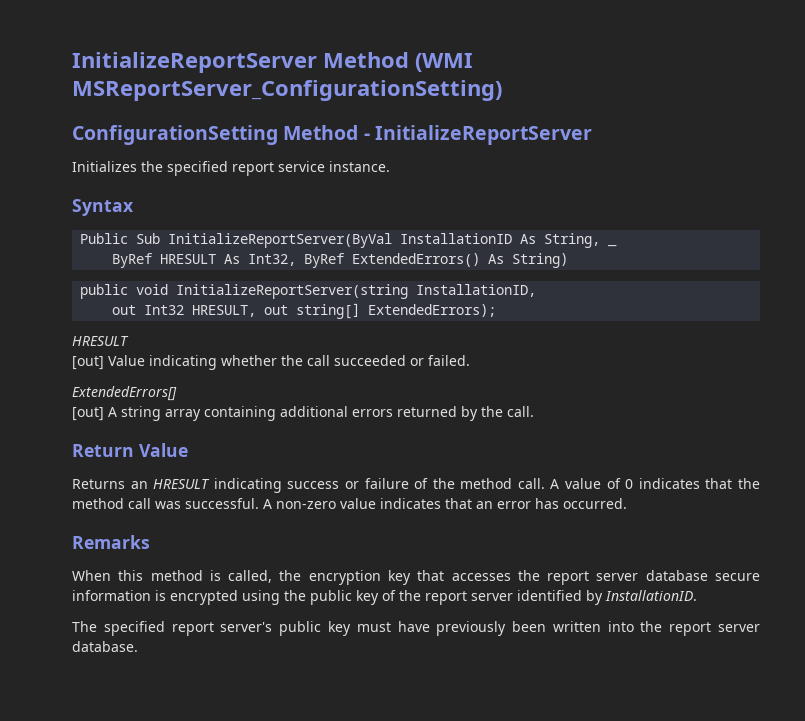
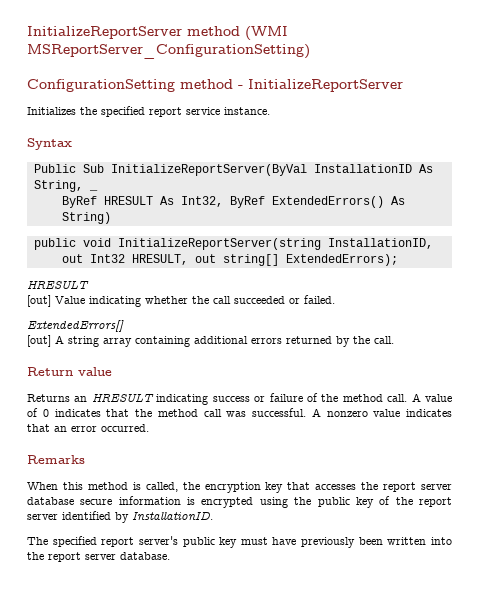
[72,52,409,73] InitializeReportServer Method -> [27,26,240,39] InitializeReportServer method
[283,125,359,140] Method -> [180,79,233,89] method
[139,443,188,457] Value -> [78,367,112,376] value
[276,501,336,509] non-zero -> [326,411,368,417] nonzero
[535,498,559,509] has -> (97, 429) none

